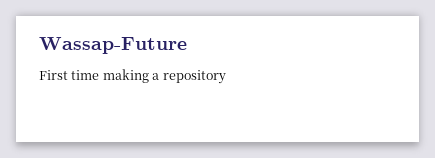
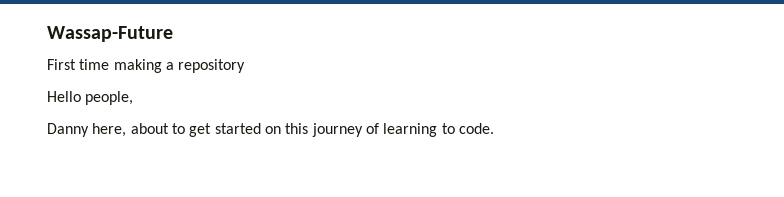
(226, 77) none -> [47,91,134,105] [47,123,494,137] // Hello people, // Danny here, about to get started on this journey of learning to code.

